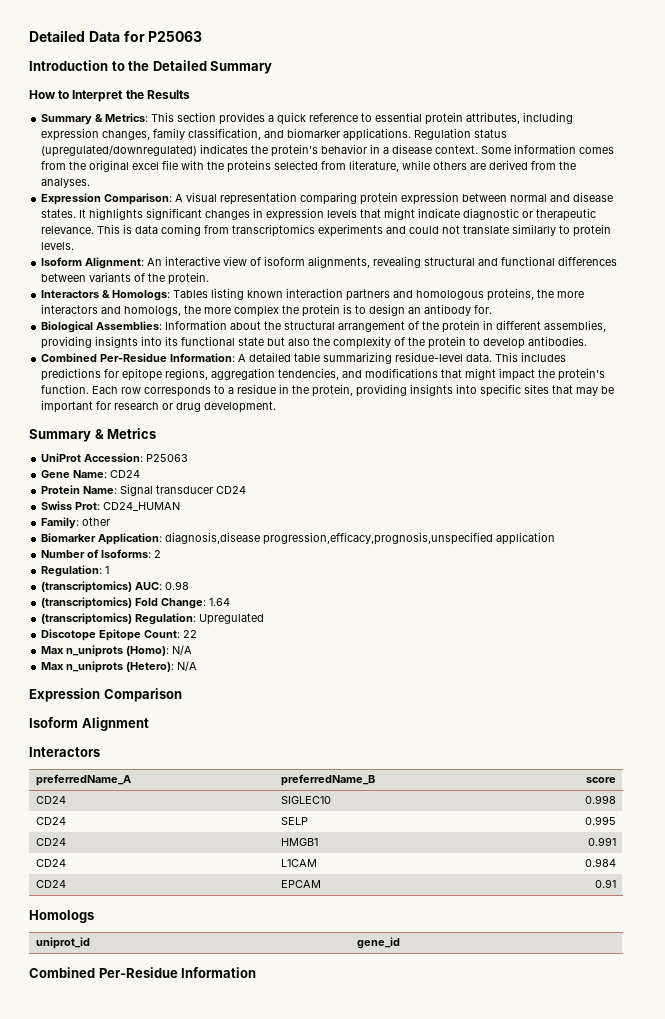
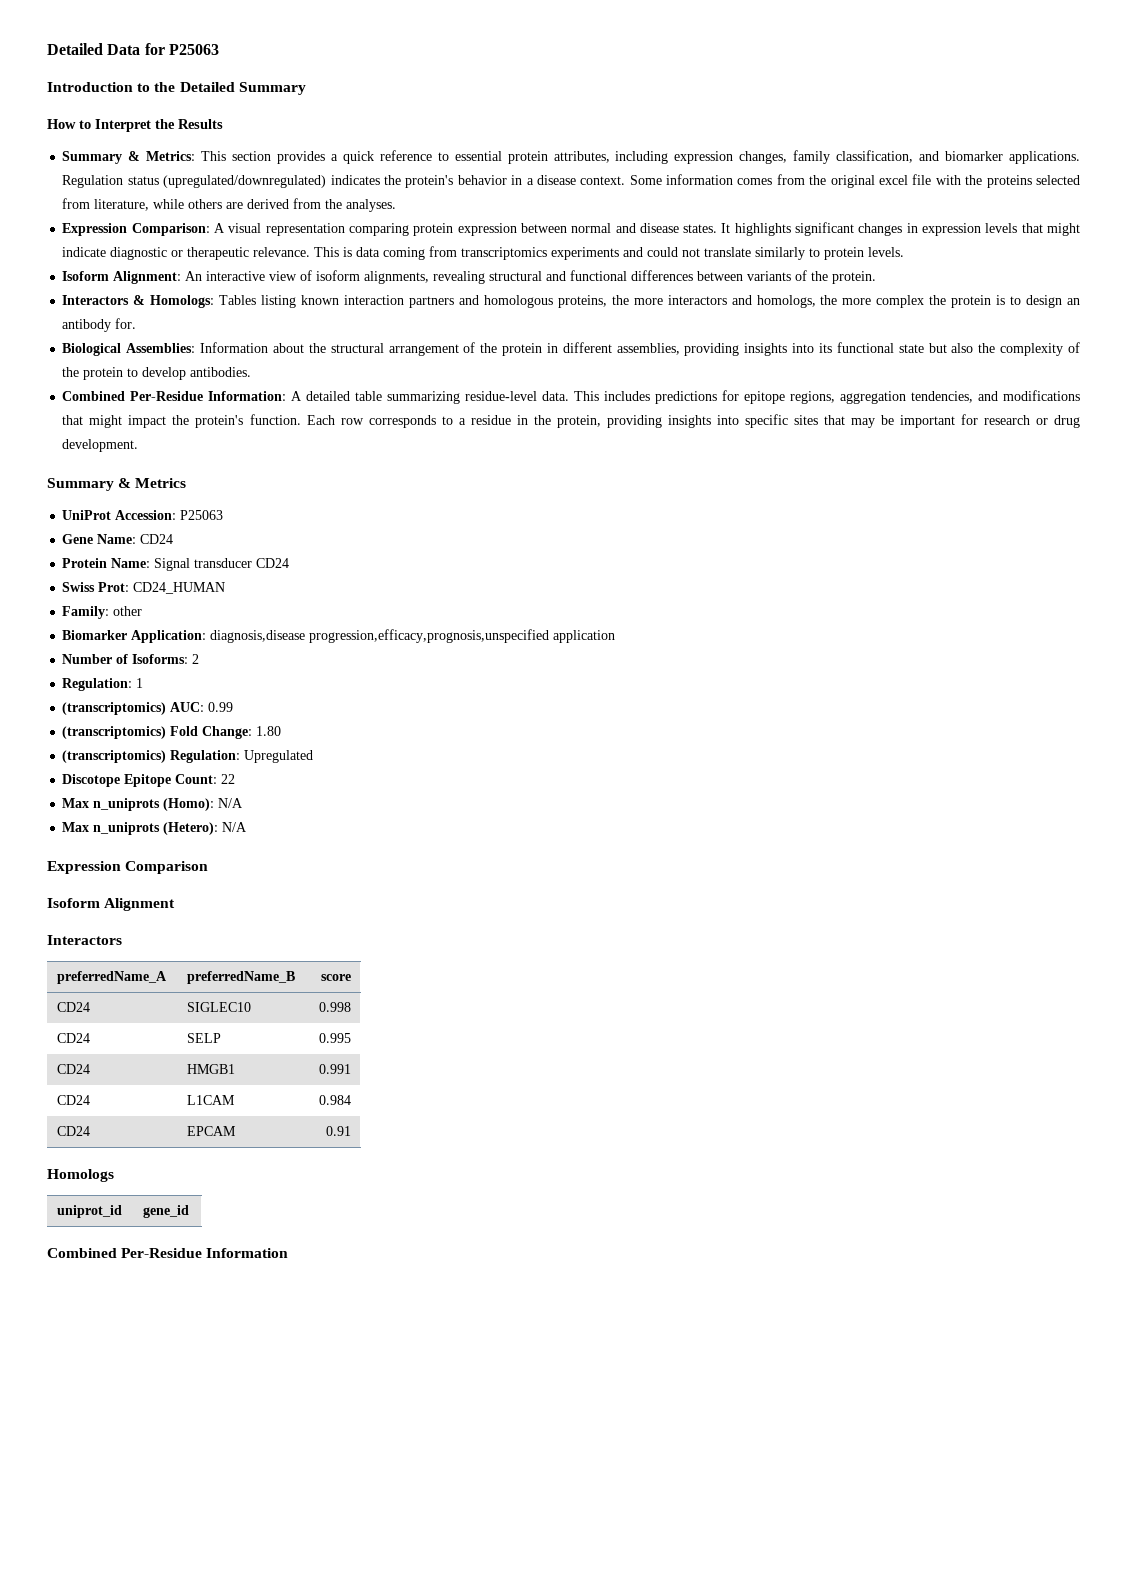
[165,581,190,590] 0.98 -> [208,702,234,712] 0.99
[209,598,231,606] 1.64 -> [256,726,282,736] 1.80

